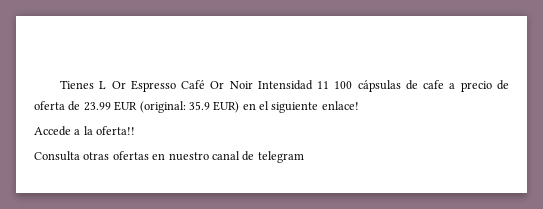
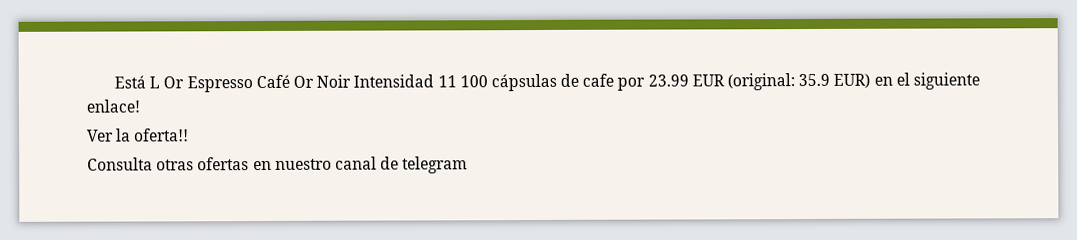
[60,80,95,89] Tienes -> [114,75,147,89] Está
[449,80,510,92] [34,101,81,111] a precio de oferta de -> [617,77,646,91] por
[34,126,81,136] Accede a -> [87,129,114,142] Ver

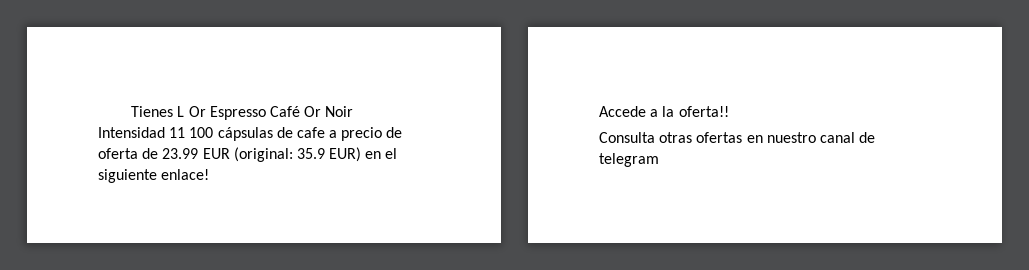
[114,75,147,89] Está -> [131,106,174,117] Tienes
[617,77,646,91] por -> [329,127,403,141] [98,148,159,159] a precio de oferta de
[87,129,114,142] Ver -> [599,106,659,117] Accede a

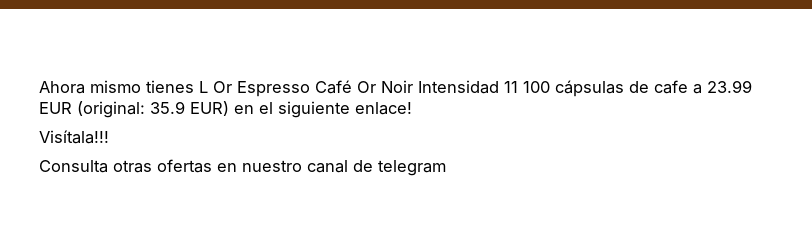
[131,106,174,117] Tienes -> [39,80,194,94] Ahora mismo tienes
[341,127,403,141] [98,148,159,159] precio de oferta de -> (702, 89) none
[599,106,729,117] Accede a la oferta!! -> [39,130,109,144] Visítala!!!

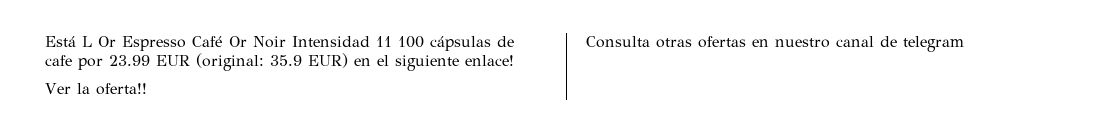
[39,80,194,94] Ahora mismo tienes -> [45,36,76,47] Está
[693,84,702,94] a -> [78,58,103,70] por
[39,130,109,144] Visítala!!! -> [45,83,147,95] Ver la oferta!!

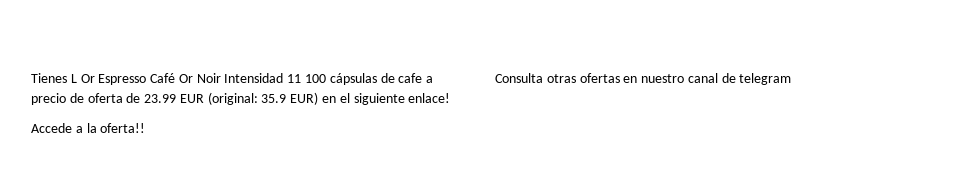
[45,36,76,47] Está -> [31,73,67,83] Tienes
[78,58,103,70] por -> [426,76,434,83] [31,93,141,105] a precio de oferta de
[45,83,71,94] Ver -> [31,123,83,133] Accede a

